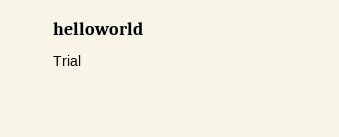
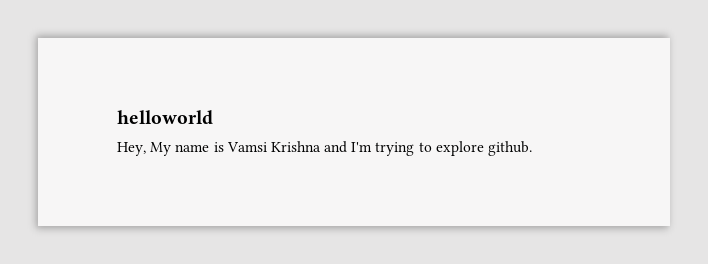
[53,55,81,66] Trial -> [117,141,533,156] Hey, My name is Vamsi Krishna and I'm trying to explore github.

